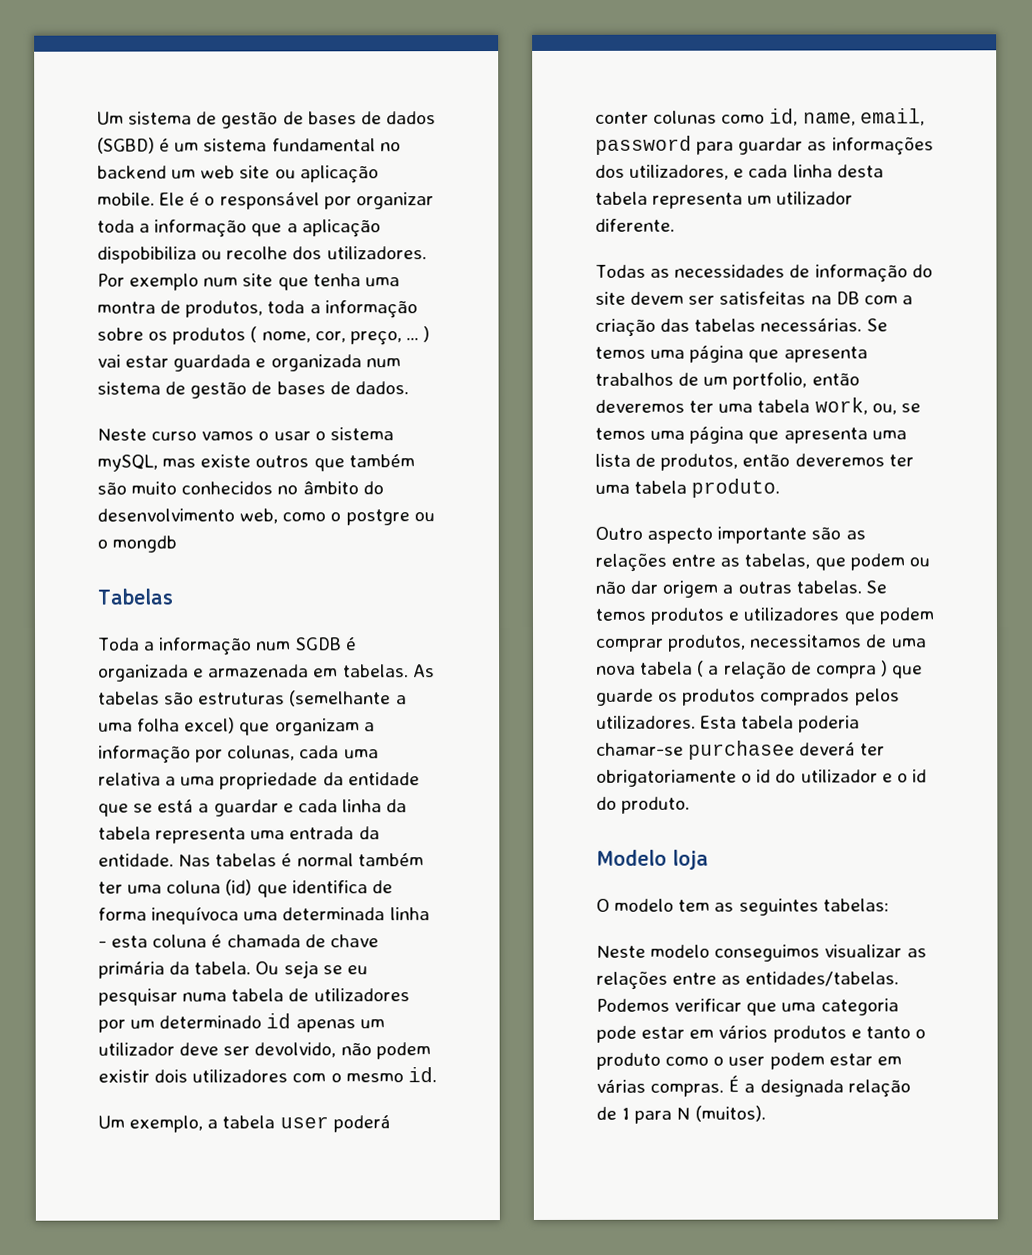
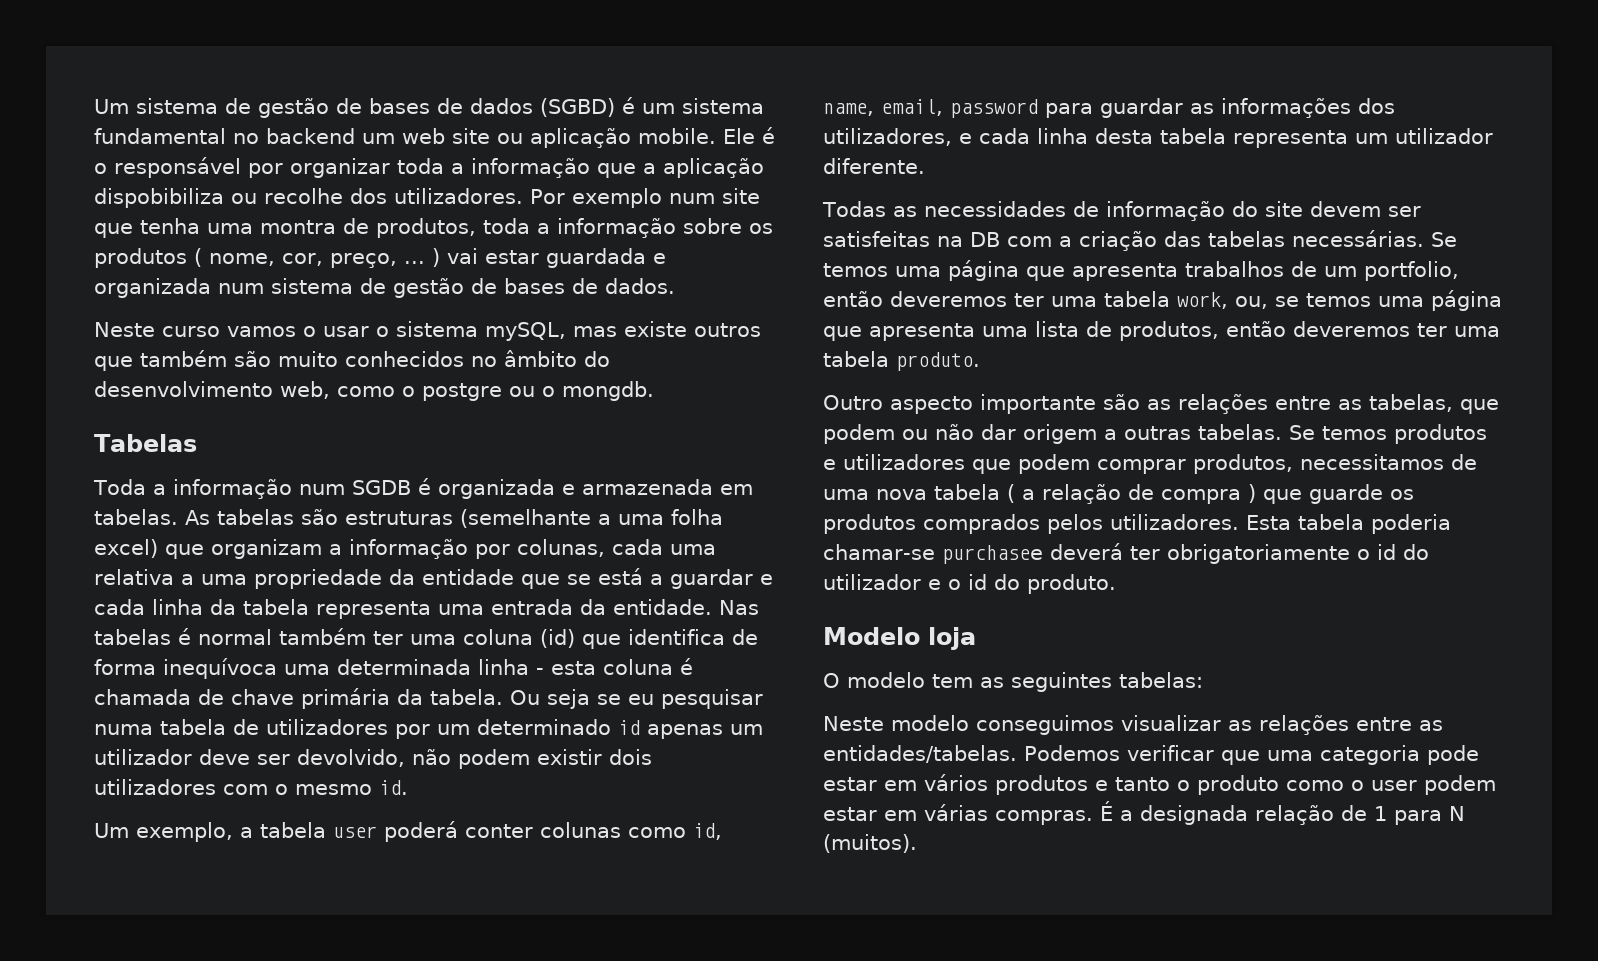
[112,535,178,553] mongdb -> [562,381,654,401] mongdb.

